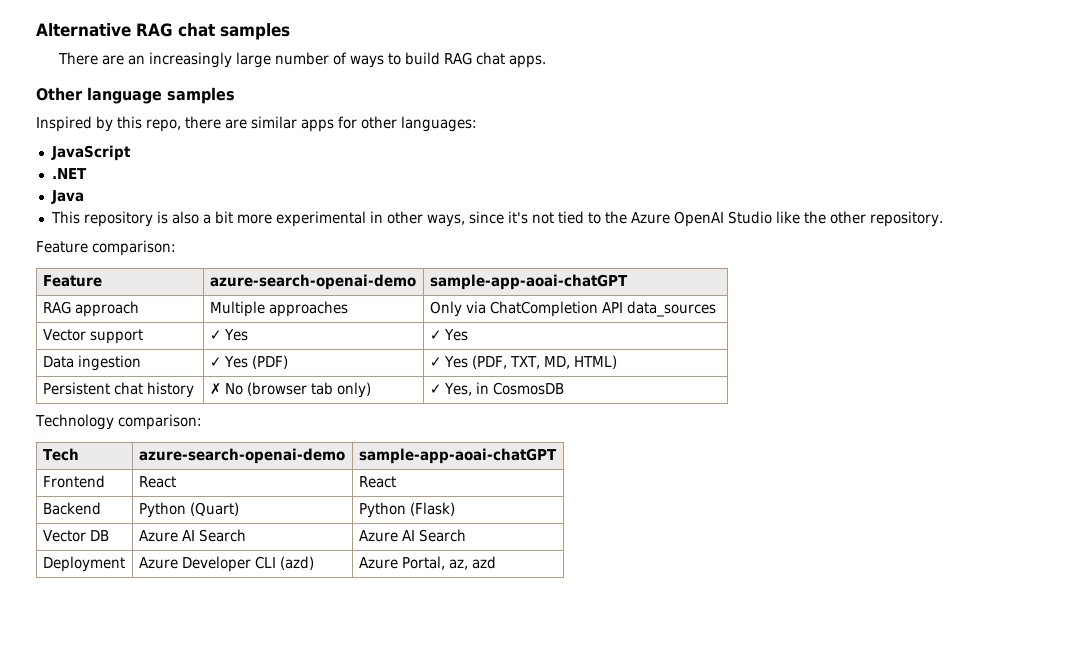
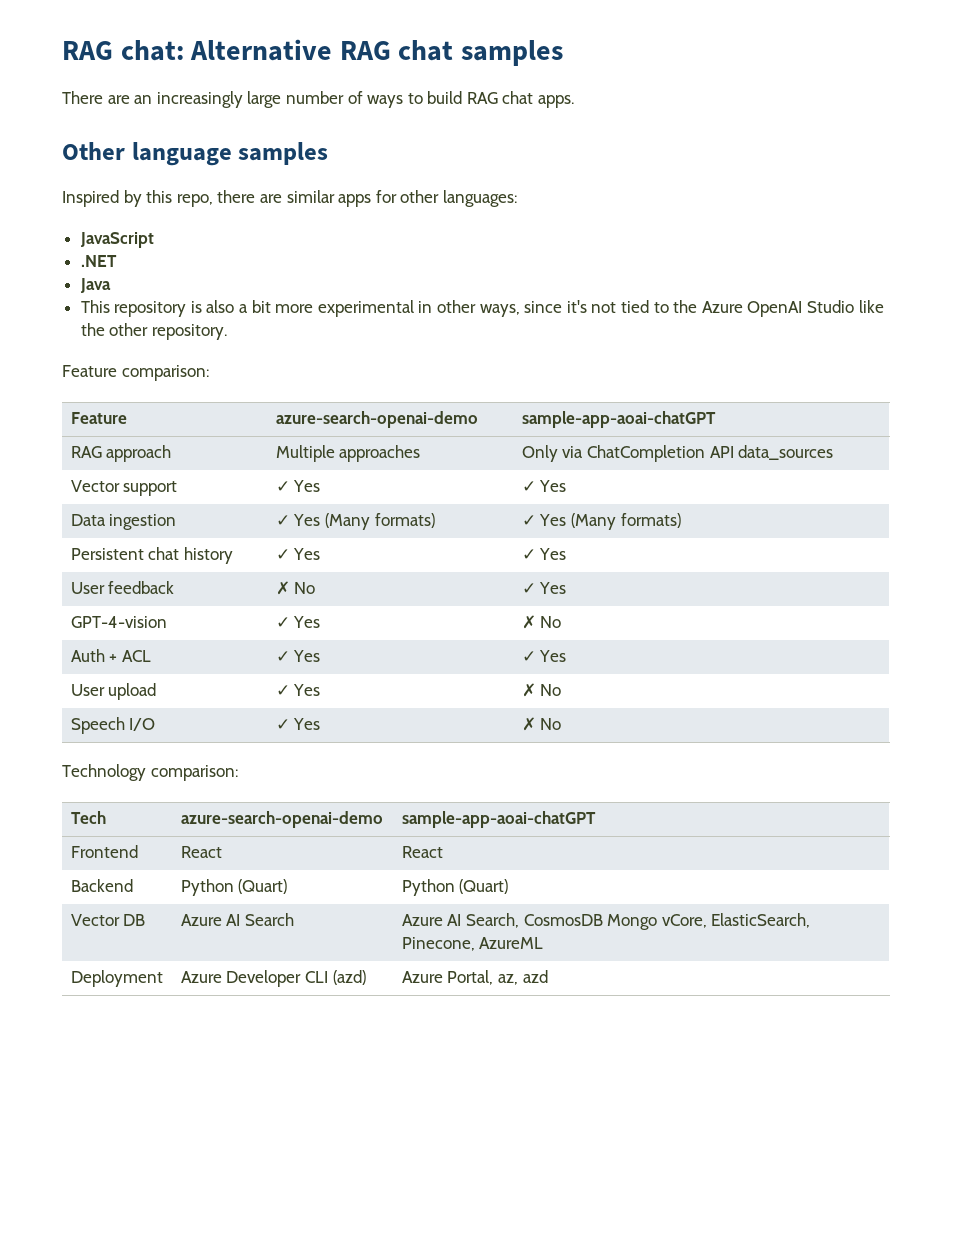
(36, 30) none -> [62,40,184,61] RAG chat:
[251,355,288,369] [429,355,617,369] (PDF) | ✓ Yes (PDF, TXT, MD, HTML) -> [324,513,435,530] [521,513,681,530] (Many formats) | ✓ Yes (Many formats)
[209,382,371,398] [429,382,564,396] ✗ No (browser tab only) | ✓ Yes, in CosmosDB -> [275,548,321,560] [521,548,567,560] [70,581,175,594] [275,581,316,595] [521,582,567,594] [70,616,167,628] [275,616,321,628] [521,615,562,629] [70,649,151,662] [275,650,321,662] [521,650,567,662] [70,683,157,700] [275,684,321,696] [521,683,562,697] [70,717,156,734] [275,718,321,730] [521,717,562,731] ✓ Yes | ✓ Yes // User feedback | ✗ No | ✓ Yes // GPT-4-vision | ✓ Yes | ✗ No // Auth + ACL | ✓ Yes | ✓ Yes // User upload | ✓ Yes | ✗ No // Speech I/O | ✓ Yes | ✗ No
[409,502,455,516] (Flask) -> [459,879,509,894] (Quart)
[418,529,466,542] Search -> [465,913,811,930] [401,937,544,951] Search, CosmosDB Mongo vCore, ElasticSearch, Pinecone, AzureML

